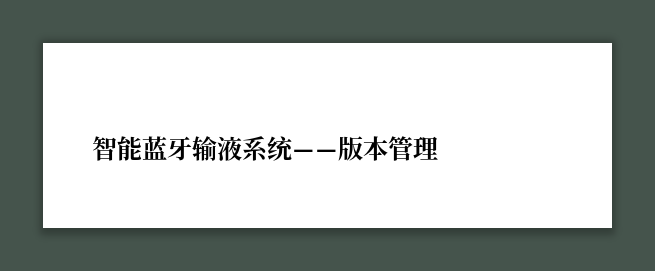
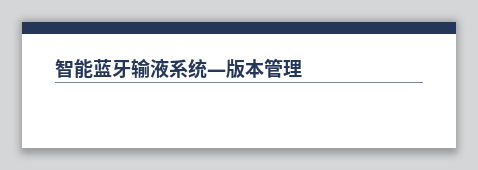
[292,149,338,158] —— -> [207,69,226,76] —

